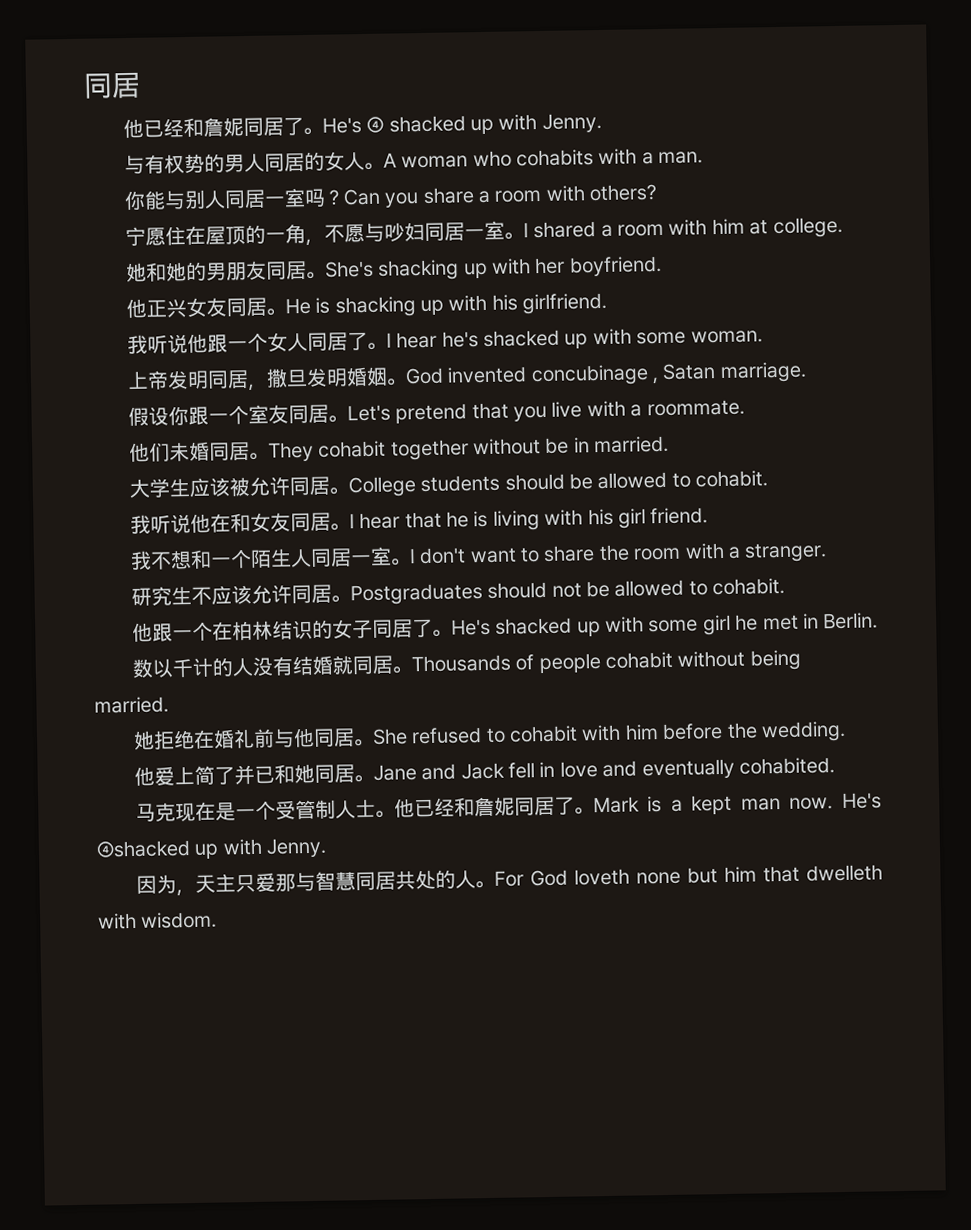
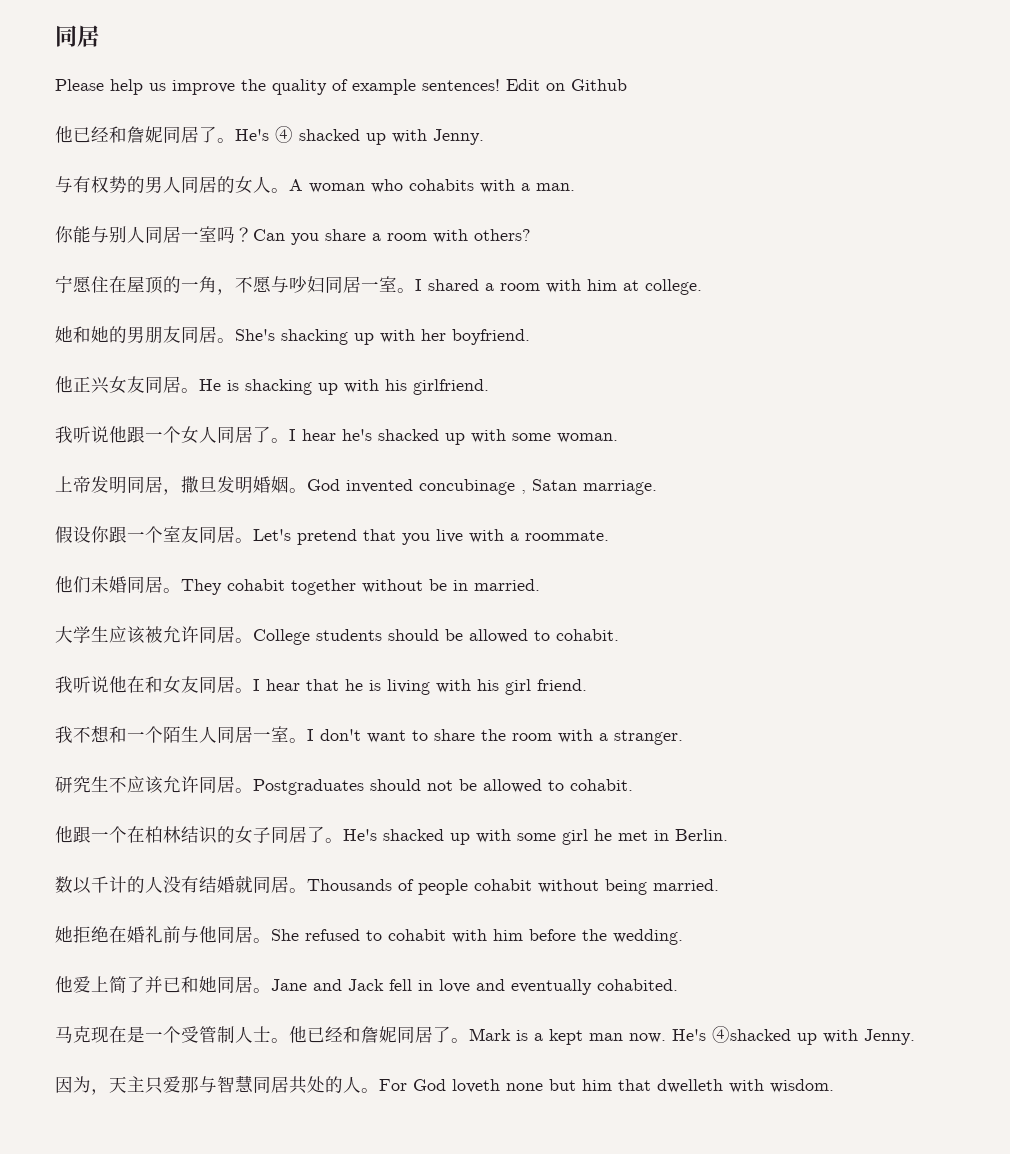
[83,72,141,99] 同居 -> [55,25,99,47] [55,79,627,95] 同居 // Please help us improve the quality of example sentences! Edit on Github

